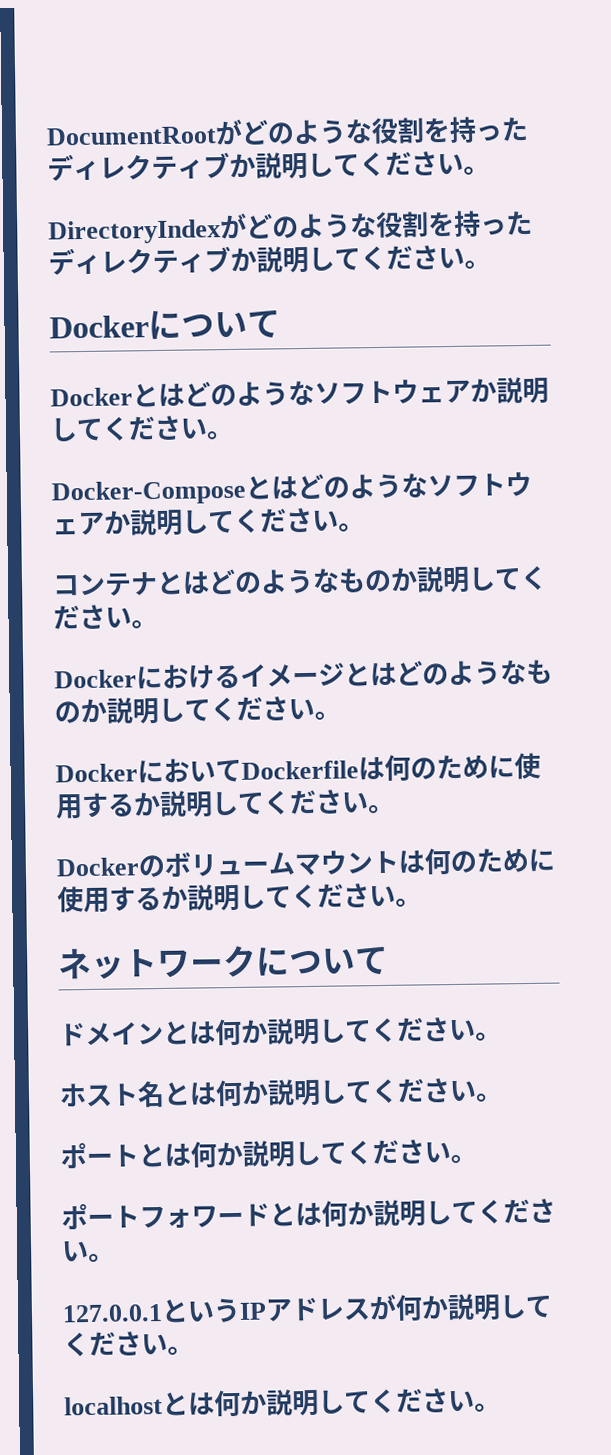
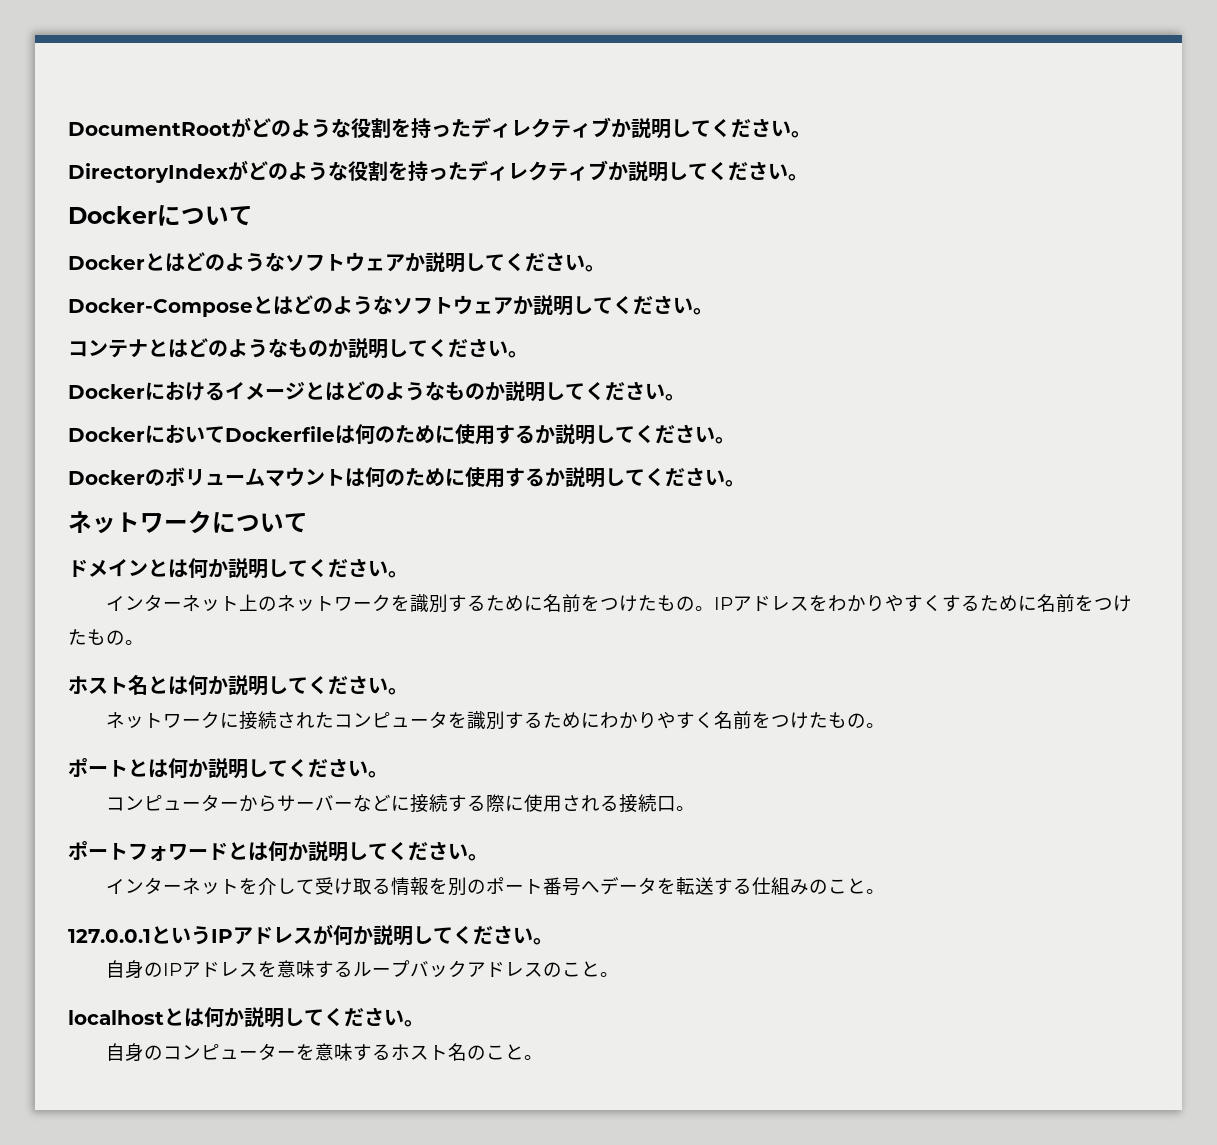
(502, 1036) none -> [106,594,1133,613] [68,629,144,645] // インターネット上のネットワークを識別するために名前をつけたもの。IPアドレスをわかりやすくするために名前をつけたもの。
(503, 1097) none -> [106,711,886,730] // ネットワークに接続されたコンピュータを識別するためにわかりやすく名前をつけたもの。
(477, 1159) none -> [106,794,696,813] // コンピューターからサーバーなどに接続する際に使用される接続口。
(115, 1258) none -> [106,877,886,896] // インターネットを介して受け取る情報を別のポート番号へデータを転送する仕組みのこと。
(194, 1350) none -> [106,960,620,979] // 自身のIPアドレスを意味するループバックアドレスのこと。
(501, 1407) none -> [106,1043,544,1062] // 自身のコンピューターを意味するホスト名のこと。

